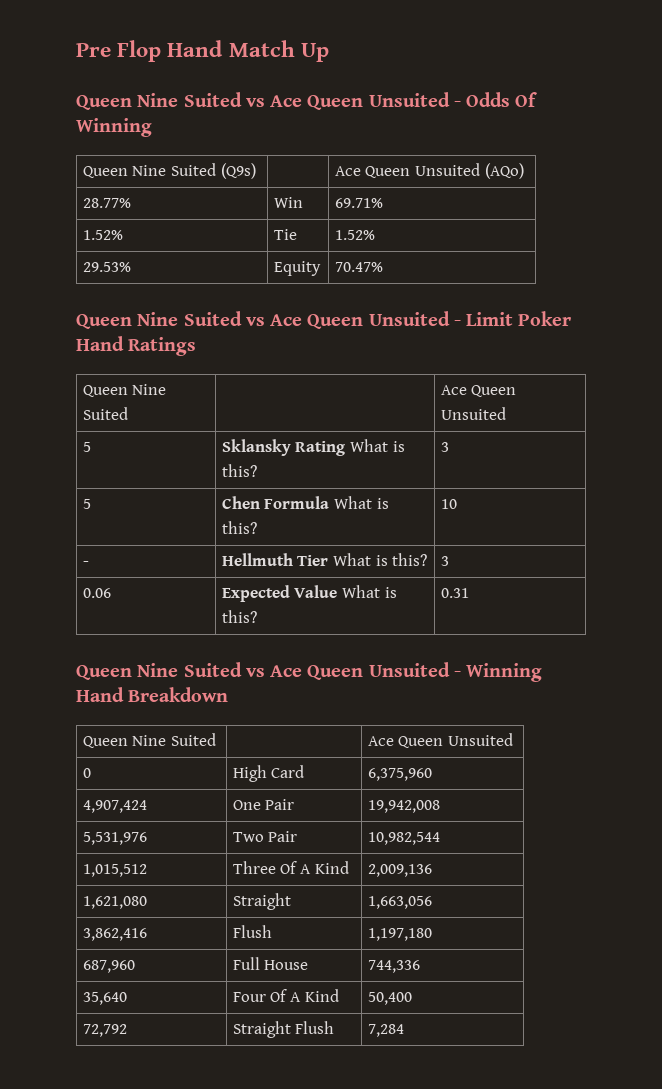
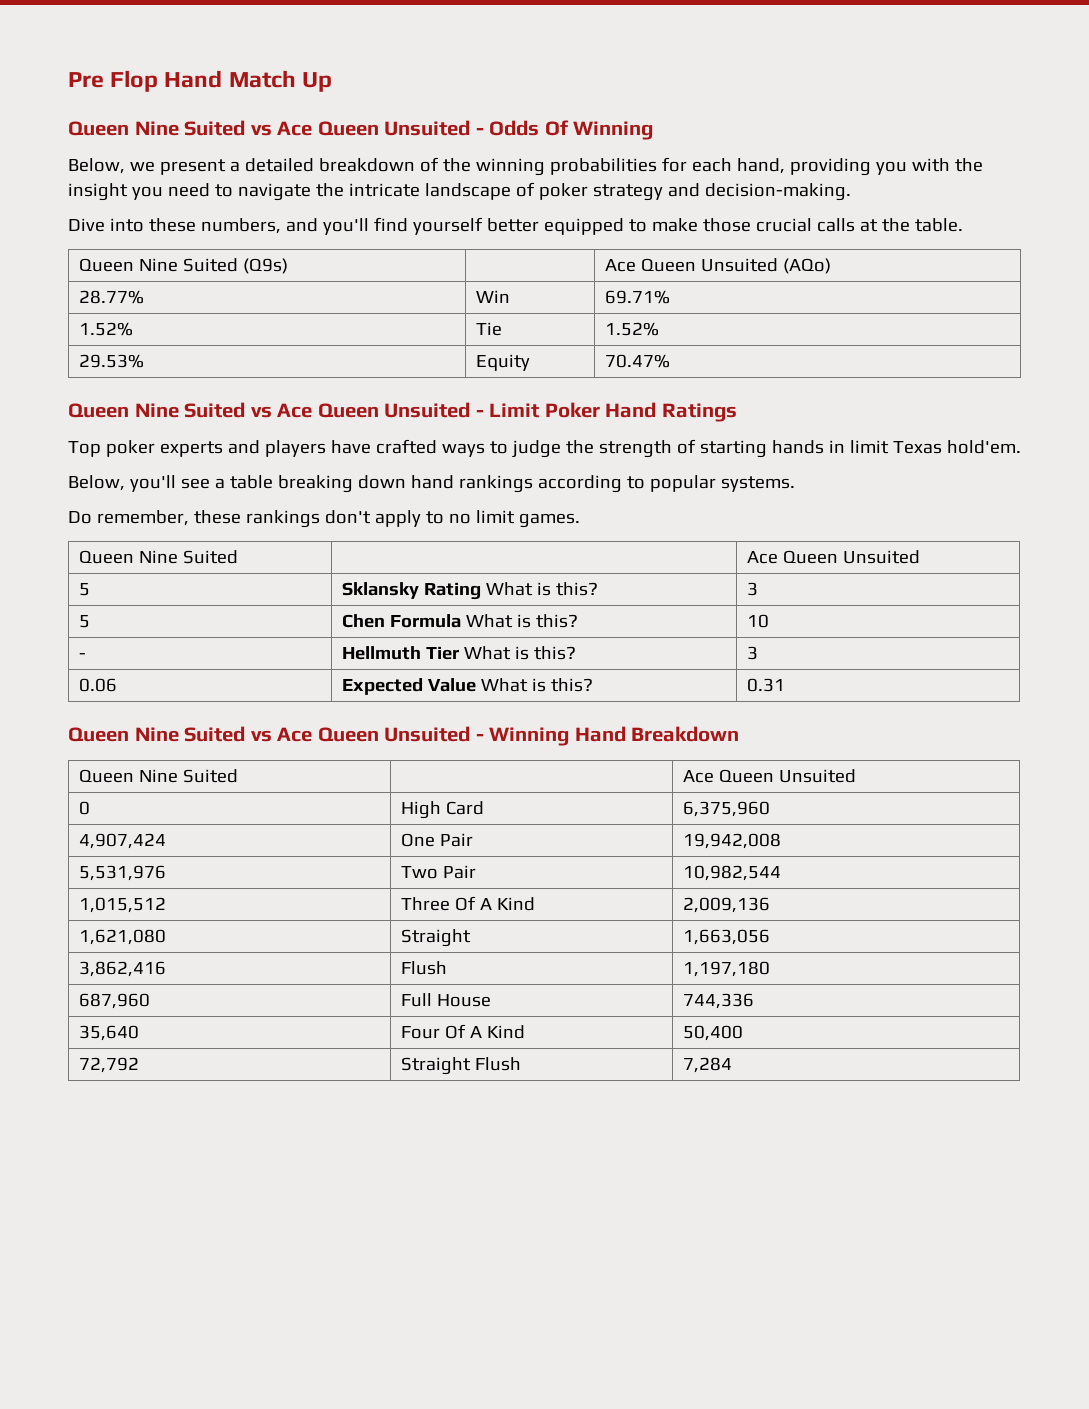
(152, 127) none -> [68,157,983,176] [68,182,851,201] [68,217,963,235] // Below, we present a detailed breakdown of the winning probabilities for each hand, providing you with the insight you need to navigate the intricate landscape of poker strategy and decision-making. // Dive into these numbers, and you'll find yourself better equipped to make those crucial calls at the table.
(197, 346) none -> [68,439,1021,458] [68,475,795,493] [68,510,580,528] // Top poker experts and players have crafted ways to judge the strength of starting hands in limit Texas hold'em. // Below, you'll see a table breaking down hand rankings according to popular systems. // Do remember, these rankings don't apply to no limit games.

